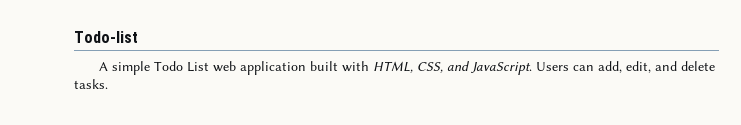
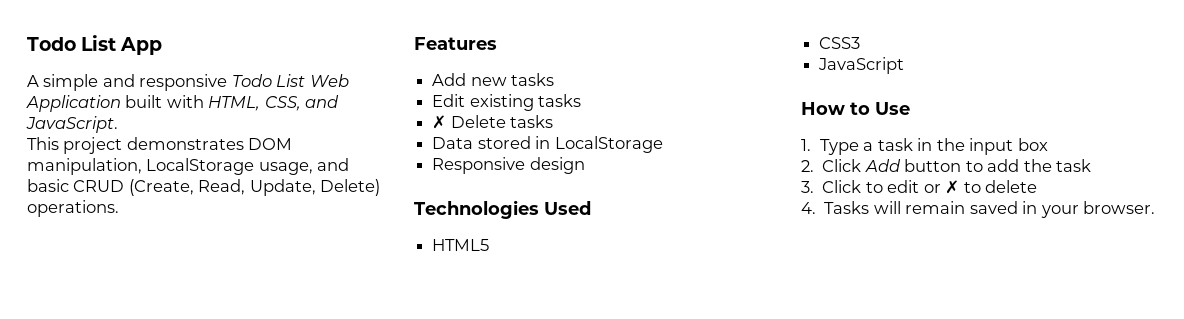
[74,31,138,43] Todo-list -> [27,35,163,55] Todo List App
[154,61,307,75] Todo List web application -> [102,74,349,91] [26,95,121,112] and responsive Todo List Web Application
[536,61,716,73] [74,79,108,89] Users can add, edit, and delete tasks. -> [27,137,293,154] [27,158,350,175] [27,179,381,196] [27,200,119,217] [414,37,497,50] [432,73,555,86] [432,94,582,111] [432,115,554,129] [432,136,663,153] [432,157,585,174] [414,200,591,219] [432,239,490,251] [819,37,861,49] [818,57,905,74] [801,102,910,115] [801,138,1048,155] [801,159,1091,172] [801,180,1037,194] [801,201,1155,218] // This project demonstrates DOM manipulation, LocalStorage usage, and basic CRUD (Create, Read, Update, Delete) operations. // Features // Add new tasks // Edit existing tasks // ✗ Delete tasks // Data stored in LocalStorage // Responsive design // Technologies Used // HTML5 // CSS3 // JavaScript // How to Use // 1. Type a task in the input box // 2. Click Add button to add the task // 3. Click to edit or ✗ to delete // 4. Tasks will remain saved in your browser.

